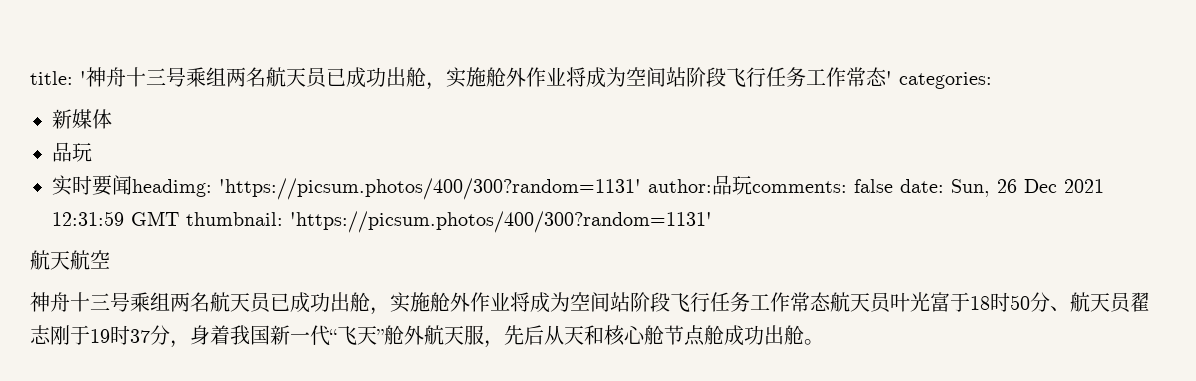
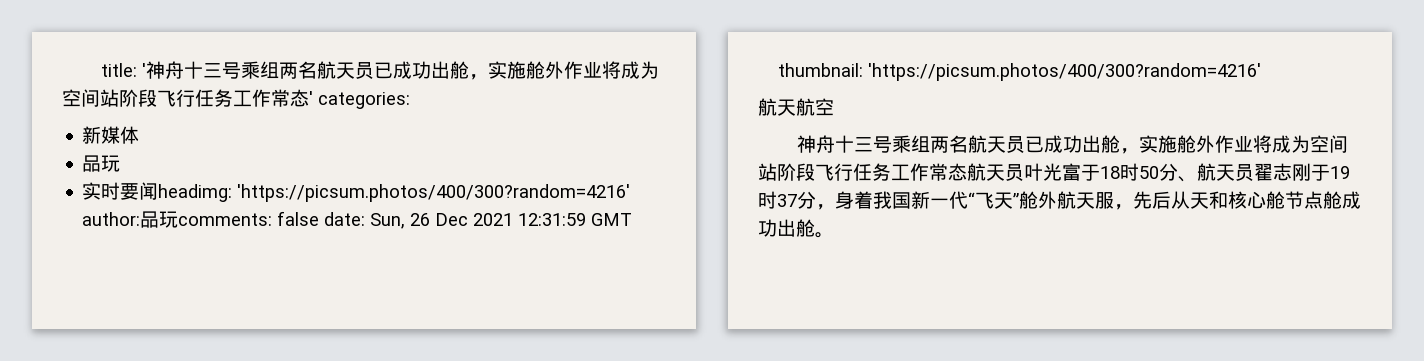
[219,178,641,200] 'https://picsum.photos/400/300?random=1131' -> [237,184,631,202] 'https://picsum.photos/400/300?random=4216'
[290,211,712,233] 'https://picsum.photos/400/300?random=1131' -> [868,63,1262,81] 'https://picsum.photos/400/300?random=4216'

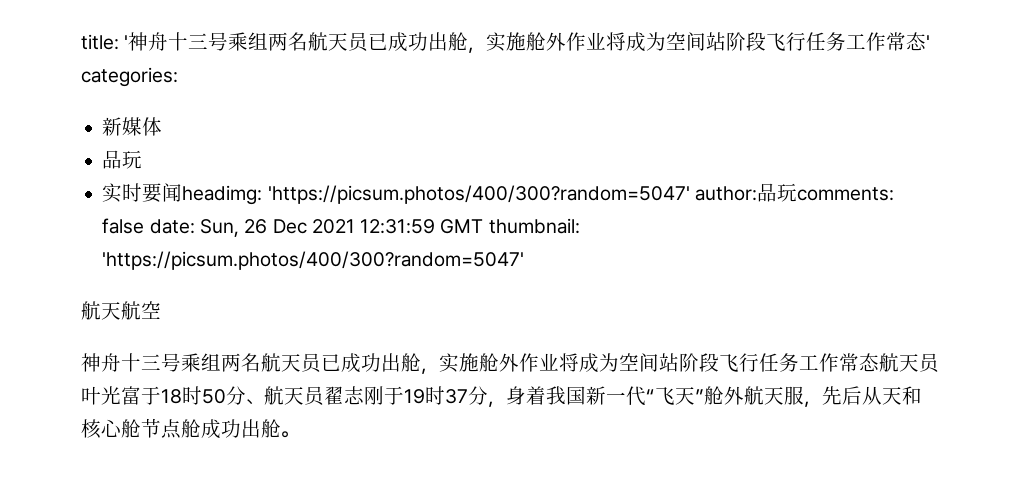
[237,184,631,202] 'https://picsum.photos/400/300?random=4216' -> [267,185,690,204] 'https://picsum.photos/400/300?random=5047'
[868,63,1262,81] 'https://picsum.photos/400/300?random=4216' -> [102,251,525,270] 'https://picsum.photos/400/300?random=5047'

